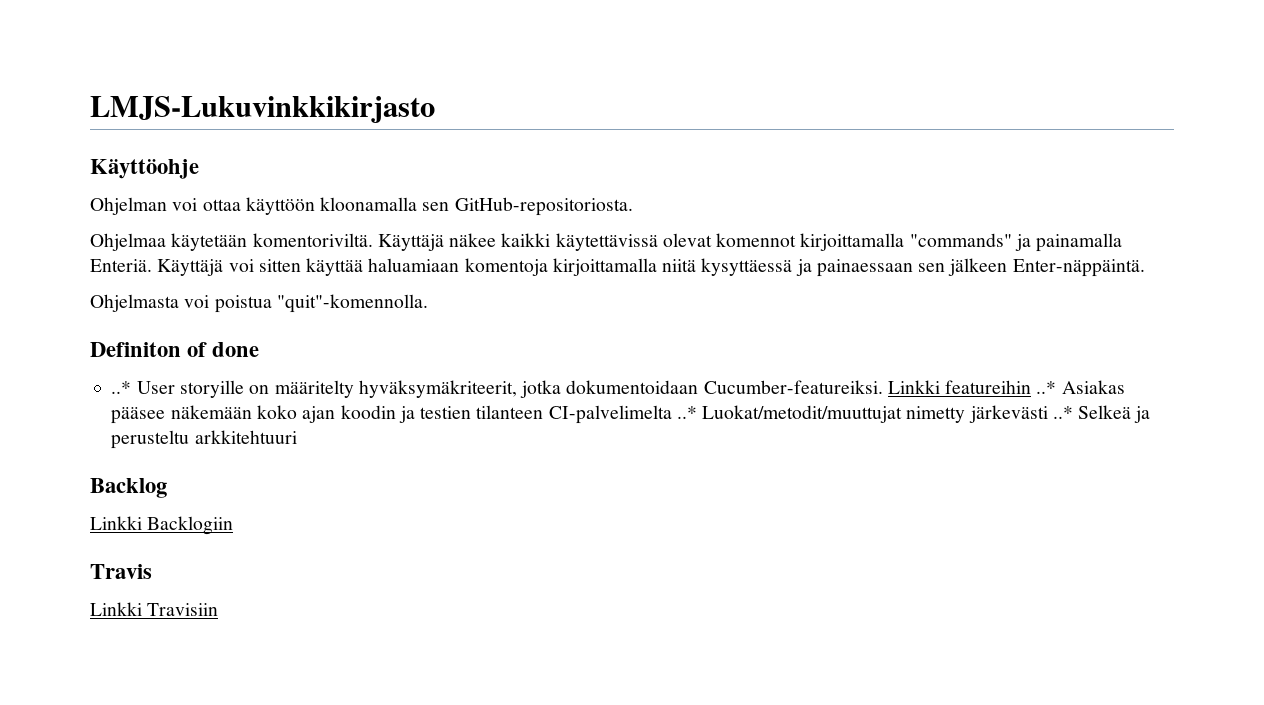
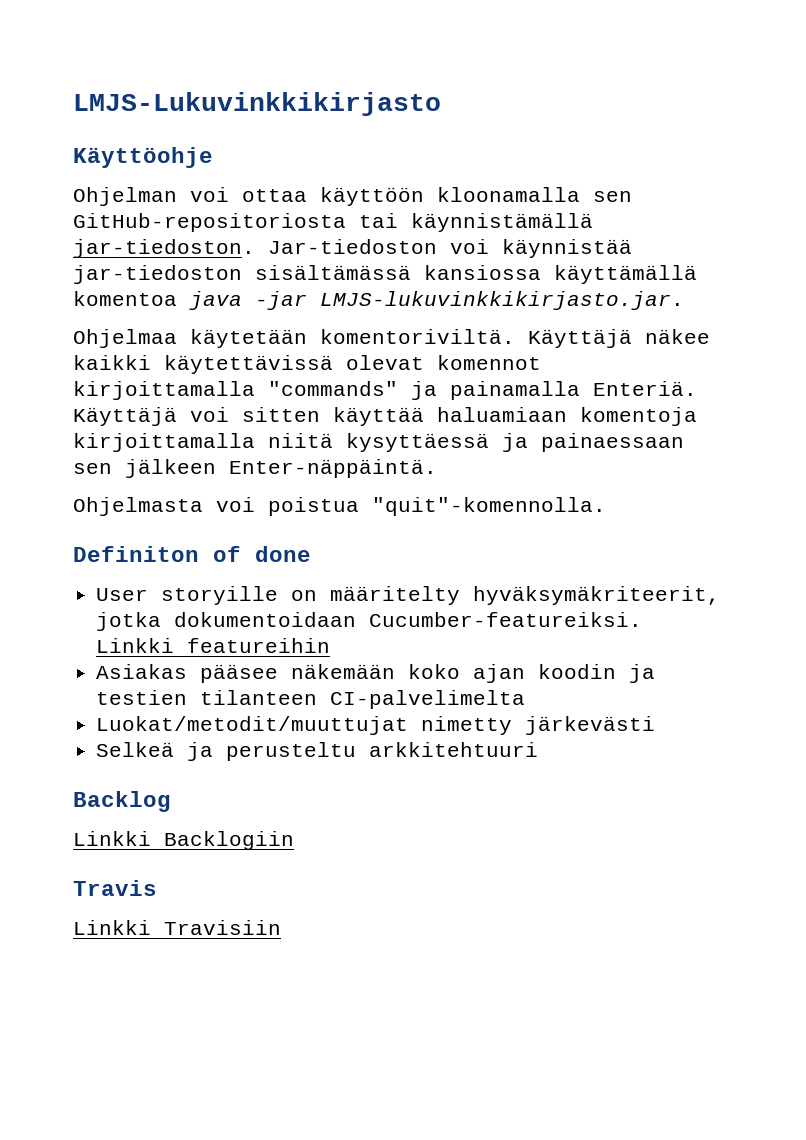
[454,197,633,216] GitHub-repositoriosta. -> [73,213,593,232] [73,239,632,258] [73,265,697,284] [73,291,684,310] GitHub-repositoriosta tai käynnistämällä jar-tiedoston. Jar-tiedoston voi käynnistää jar-tiedoston sisältämässä kansiossa käyttämällä komentoa java -jar LMJS-lukuvinkkikirjasto.jar.
[111,381,132,394] ..* -> (311, 554) none
[1036,381,1057,394] ..* -> (331, 645) //
[676,406,697,419] ..* -> (526, 699) //
[1052,406,1073,419] ..* -> (656, 725) //

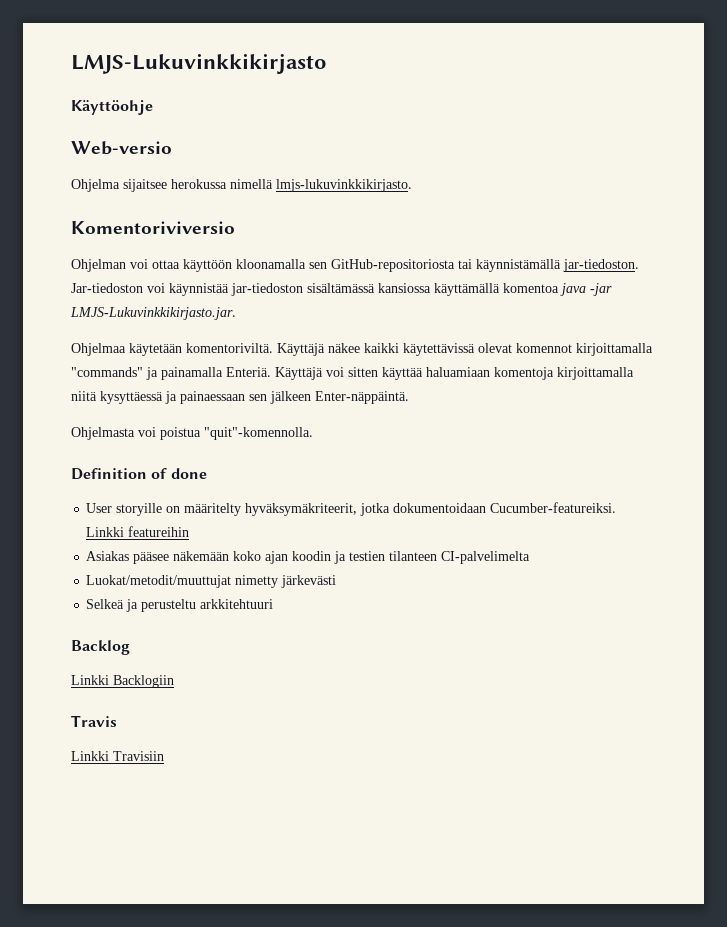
(213, 157) none -> [71,141,172,155] [71,179,412,192] [71,221,235,234] // Web-versio // Ohjelma sijaitsee herokussa nimellä lmjs-lukuvinkkikirjasto. // Komentoriviversio
[320,291,684,310] LMJS-lukuvinkkikirjasto.jar. -> [70,307,236,320] LMJS-Lukuvinkkikirjasto.jar.
[73,546,199,562] Definiton -> [71,468,147,480] Definition

